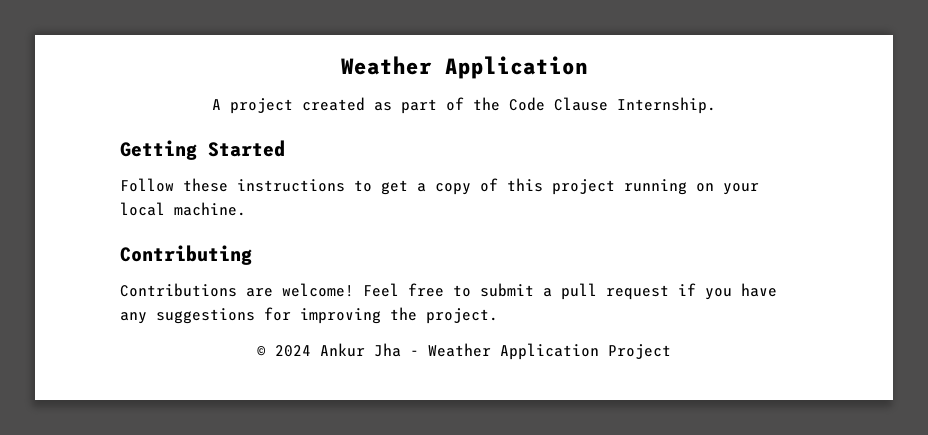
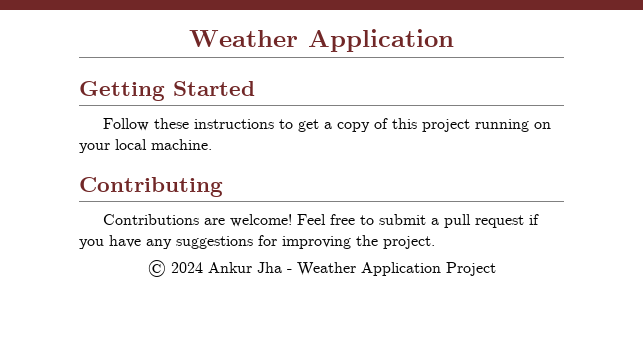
[340,56,588,79] [212,97,716,114] Weather Application // A project created as part of the Code Clause Internship. -> [189,29,454,52] Weather Application

